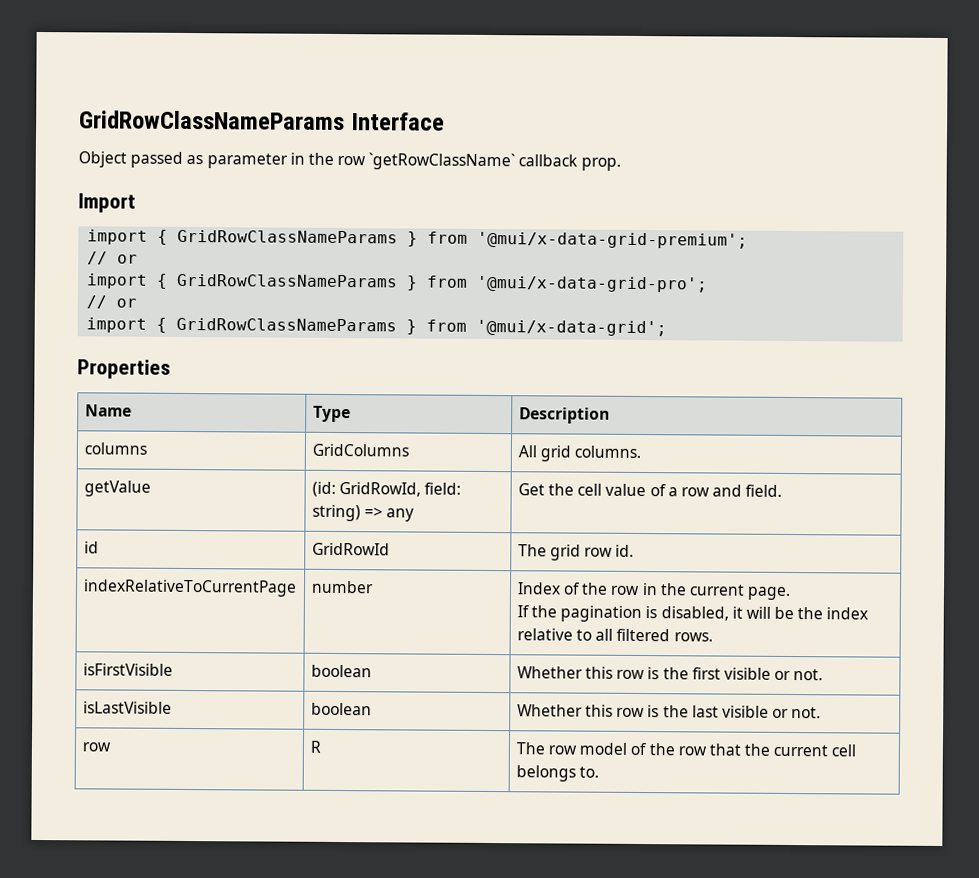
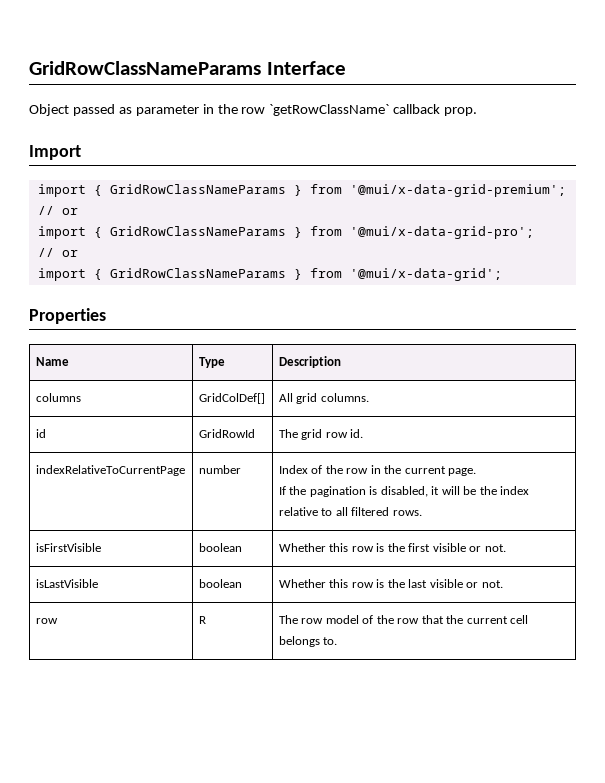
[311,443,409,457] GridColumns -> [198,393,265,404] GridColDef[]
[83,480,151,497] [311,481,462,497] [311,504,415,522] [517,483,783,497] // getValue | (id: GridRowId, field: string) => any | Get the cell value of a row and field. -> (369, 397) none

